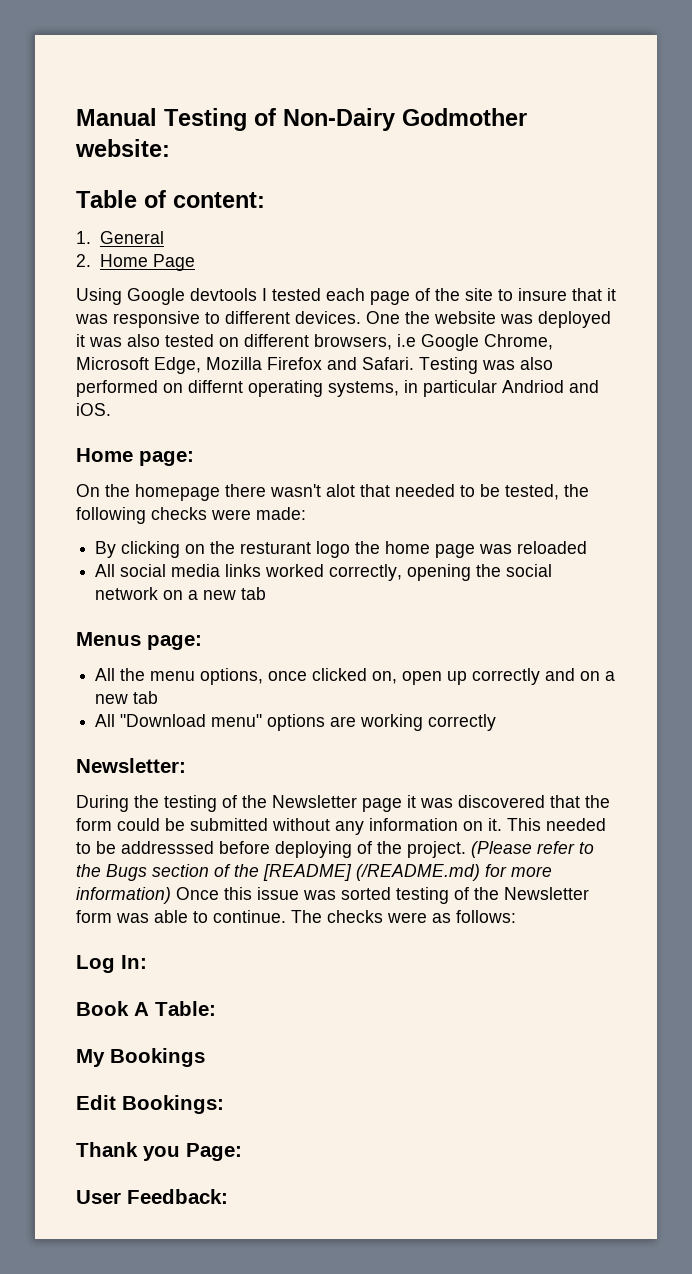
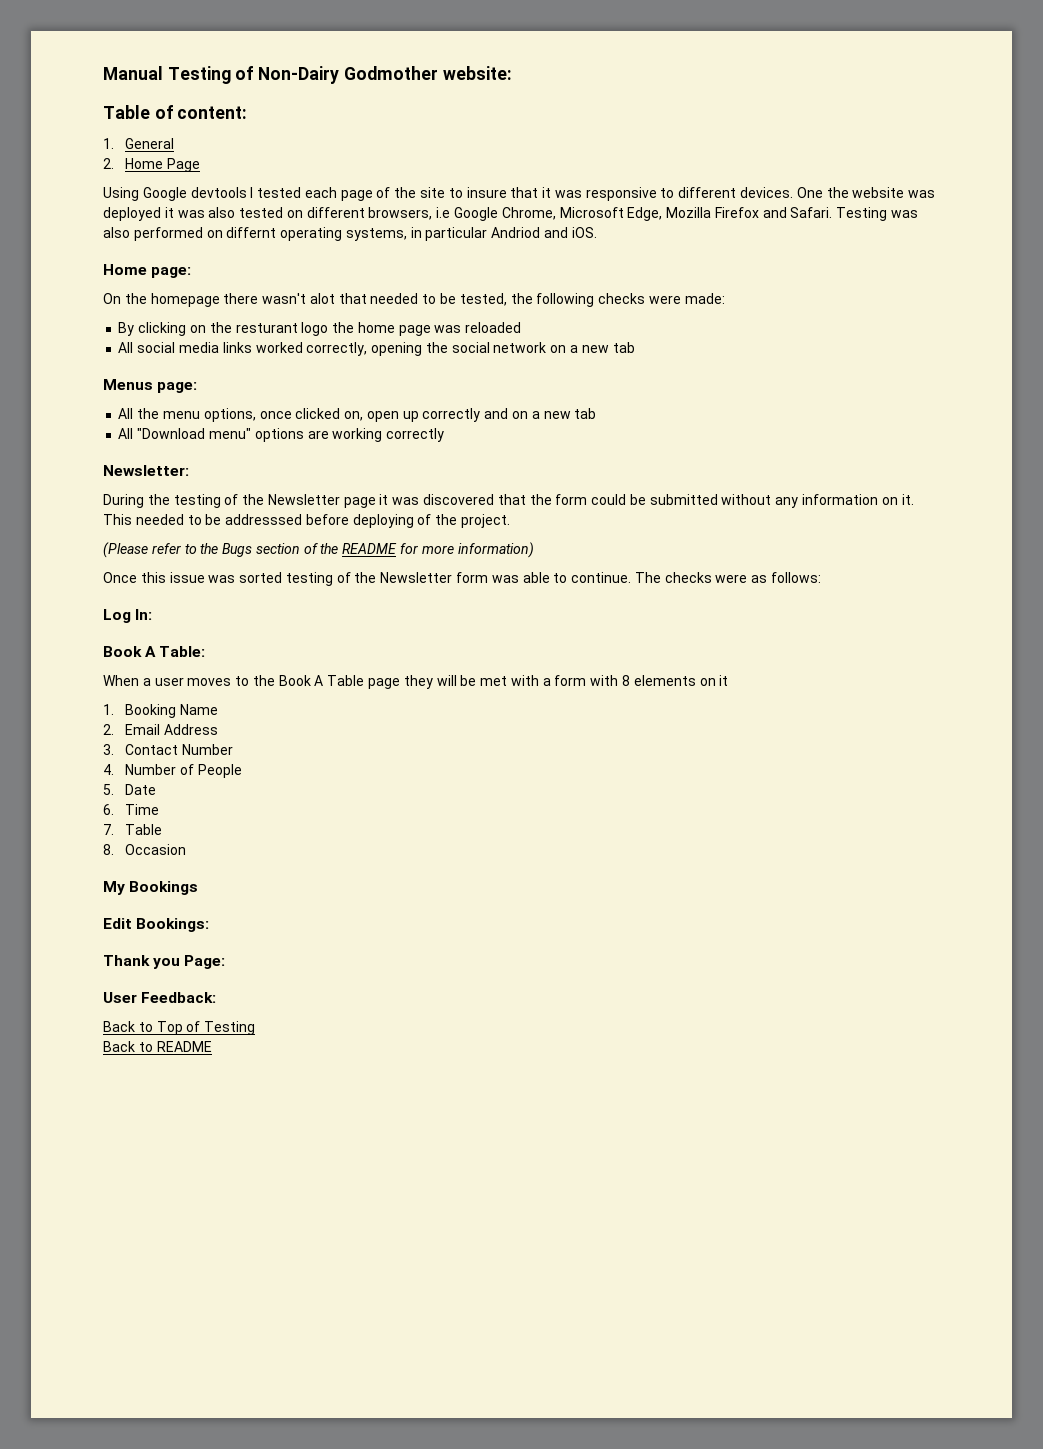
(466, 849) none -> (511, 521) //
[263,864,480,881] [README] (/README.md) -> [342,543,398,554] README
(171, 895) none -> (534, 550) //
(216, 1008) none -> [103,675,729,689] [103,704,218,718] [103,724,218,735] [103,744,233,755] [103,764,242,778] [103,784,157,795] [103,804,160,815] [103,824,163,835] [103,844,187,855] // When a user moves to the Book A Table page they will be met with a form with 8 elements on it // 1. Booking Name // 2. Email Address // 3. Contact Number // 4. Number of People // 5. Date // 6. Time // 7. Table // 8. Occasion
(228, 1196) none -> [103,1021,256,1035] [103,1041,212,1052] // Back to Top of Testing // Back to README

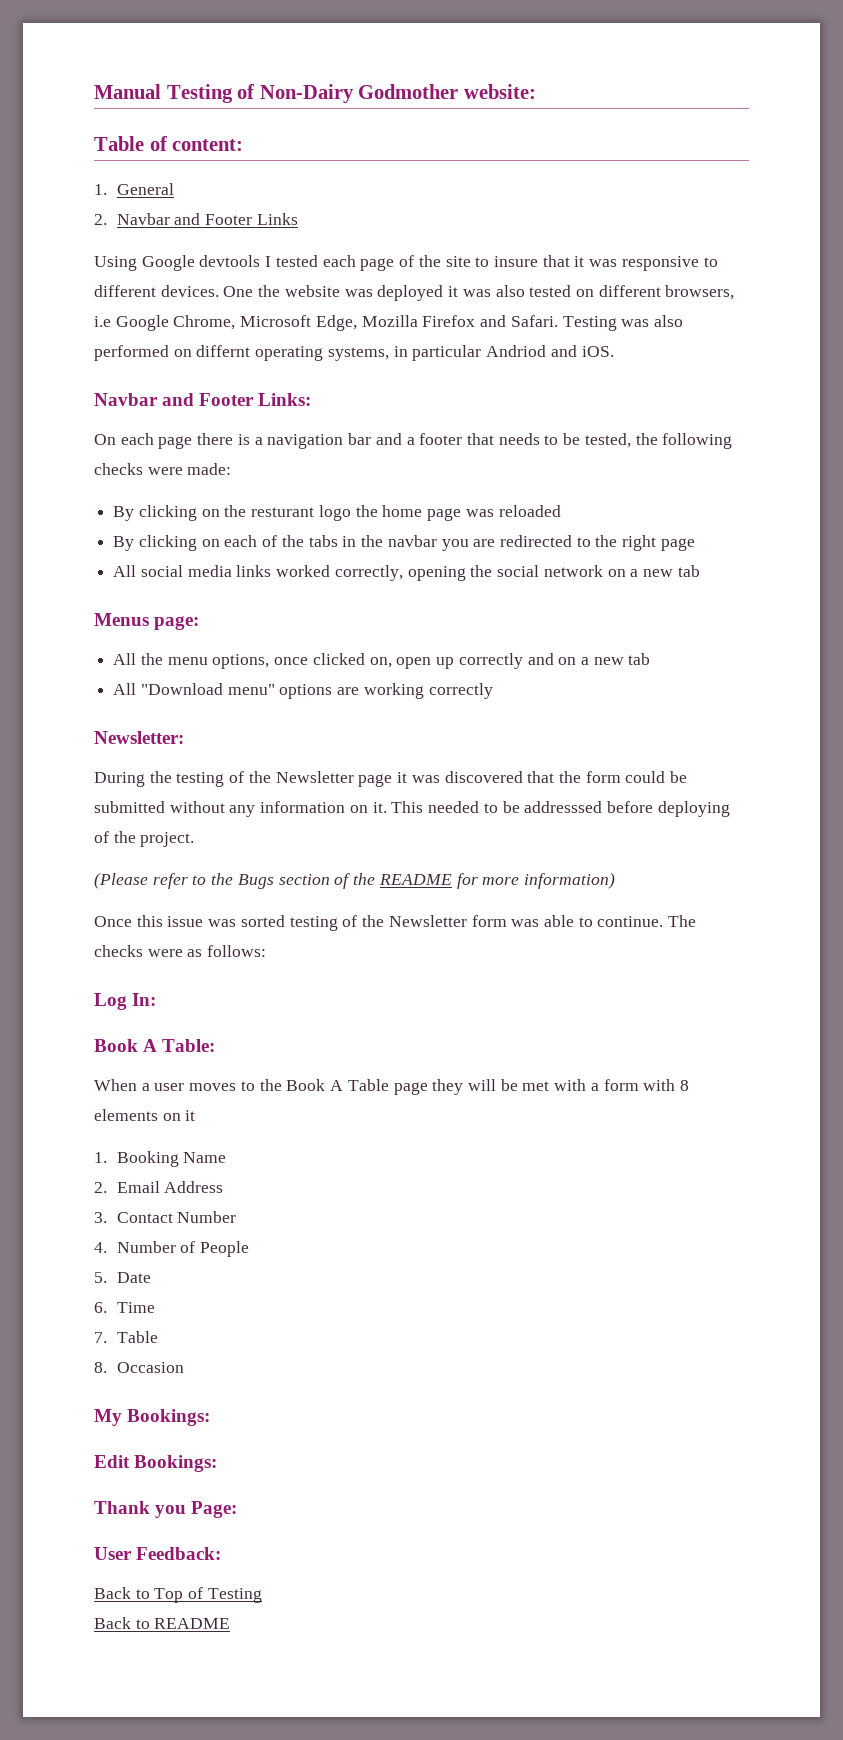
[125,158,200,172] Home Page -> [116,213,298,225] Navbar and Footer Links
[103,264,192,278] [103,293,419,307] Home page: // On the homepage there wasn't alot that needed -> [94,393,312,406] [94,433,540,449] Navbar and Footer Links: // On each page there is a navigation bar and a footer that needs
(522, 327) none -> [113,535,695,551] // By clicking on each of the tabs in the navbar you are redirected to the right page
[129,881,199,895] Bookings -> [127,1409,211,1426] Bookings:

